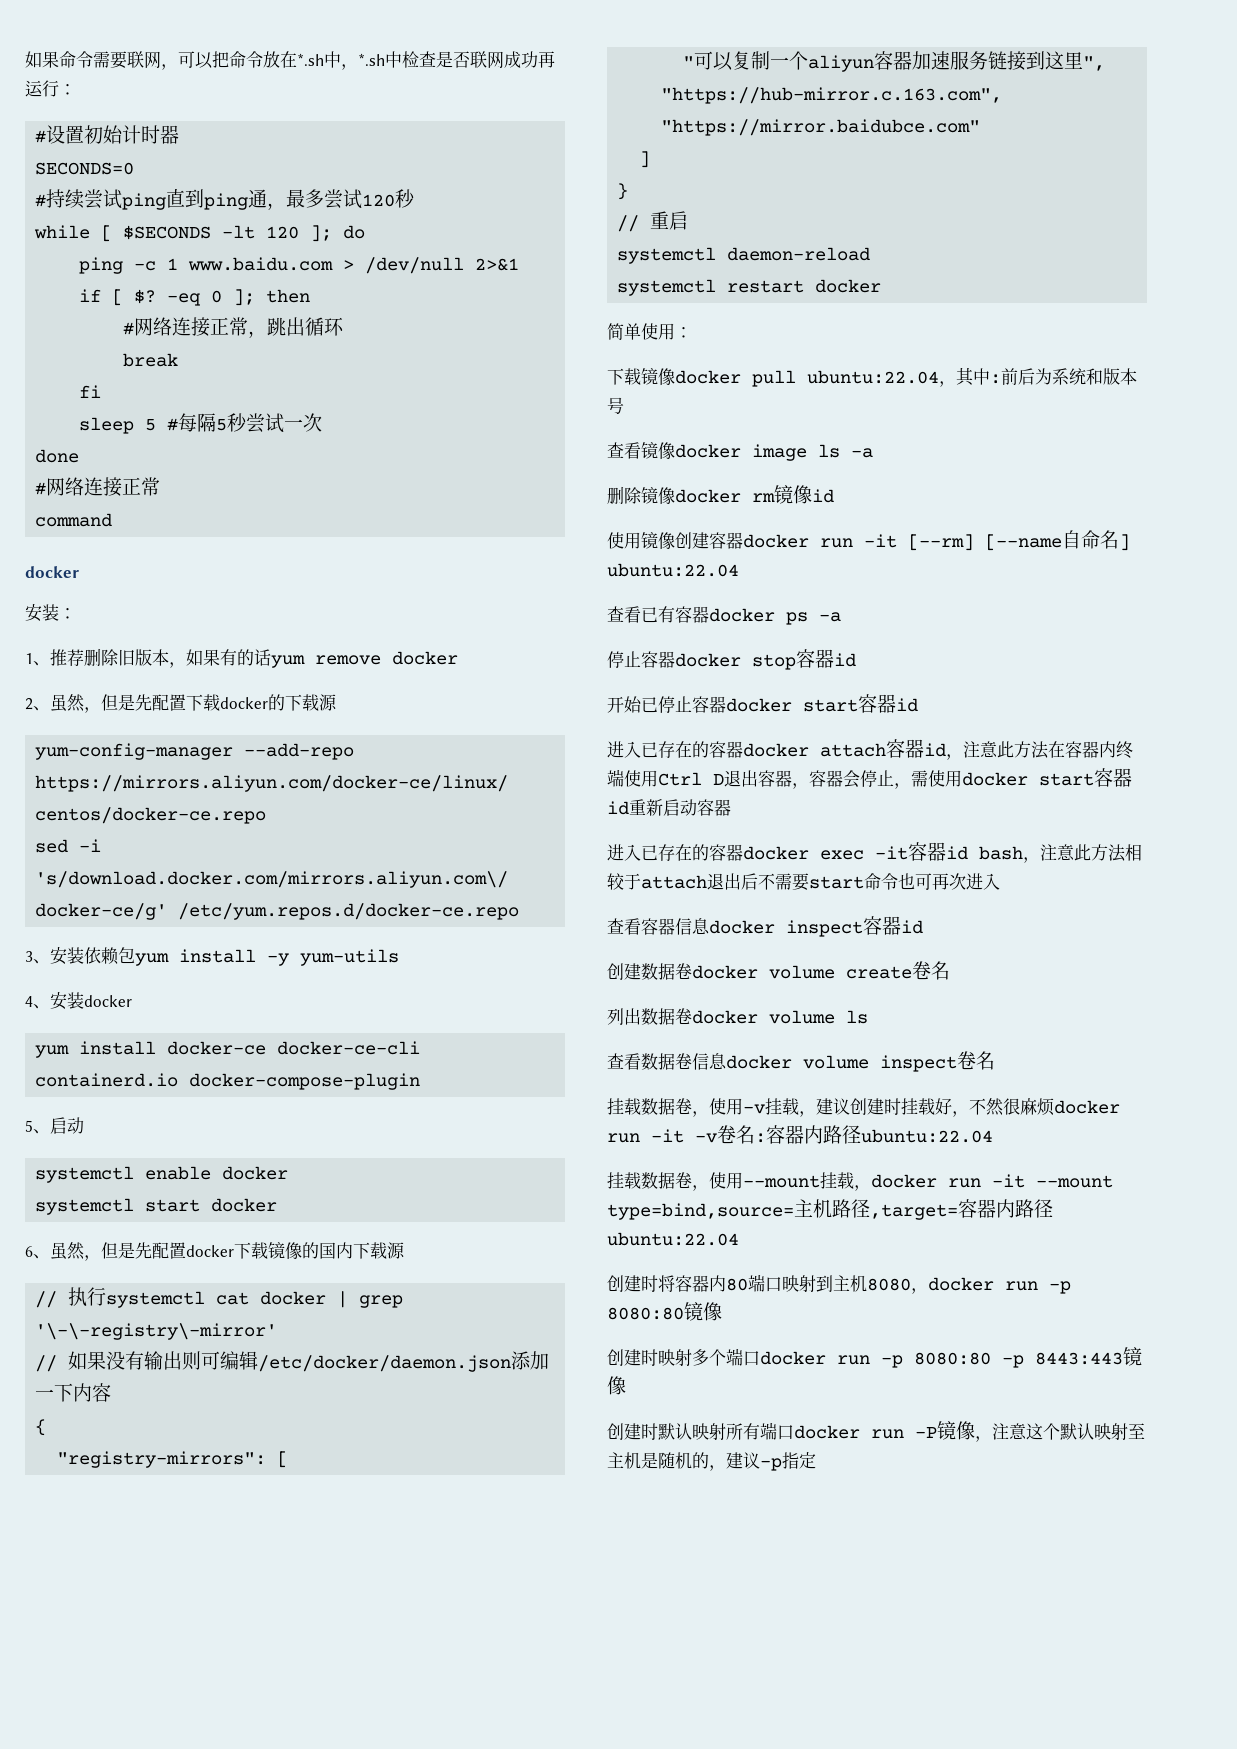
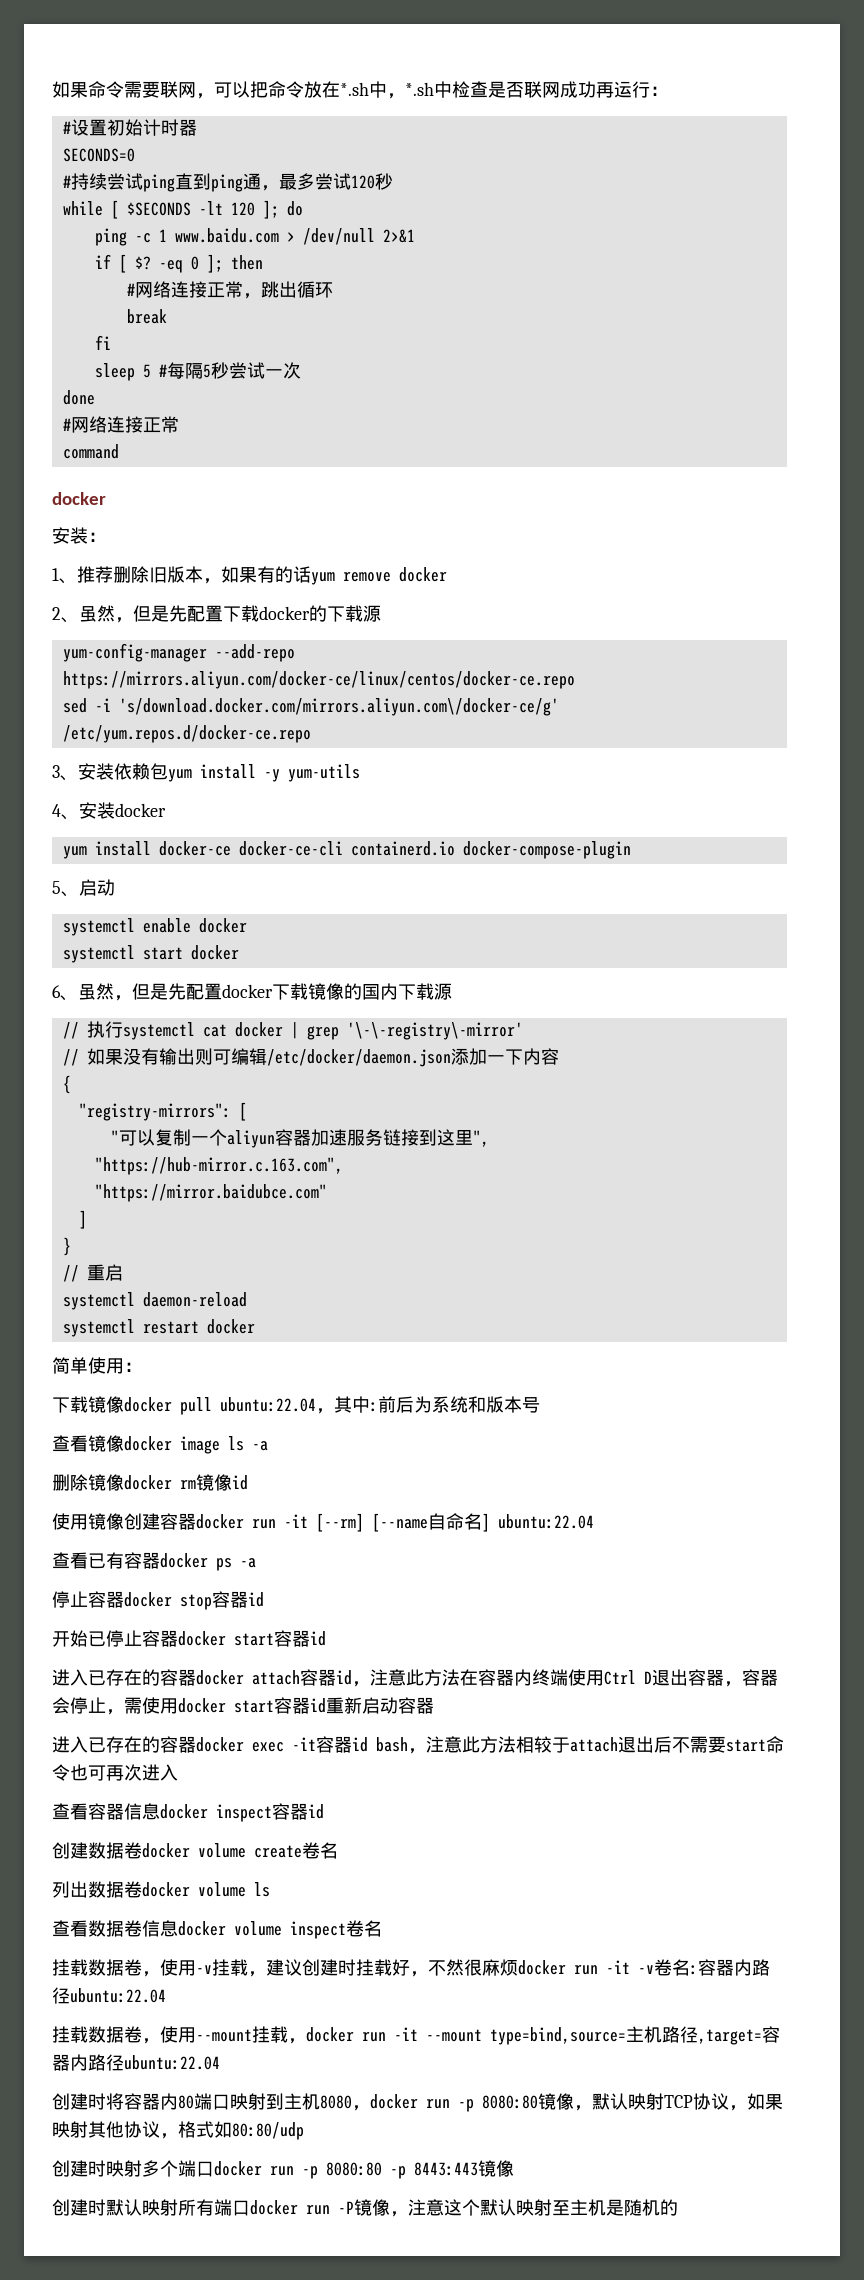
(722, 1311) none -> [574,2093,783,2111] [52,2121,304,2140] ，默认映射TCP协议，如果映射其他协议，格式如80:80/udp
[709,1452,816,1471] ，建议-p指定 -> (678, 2207) none

